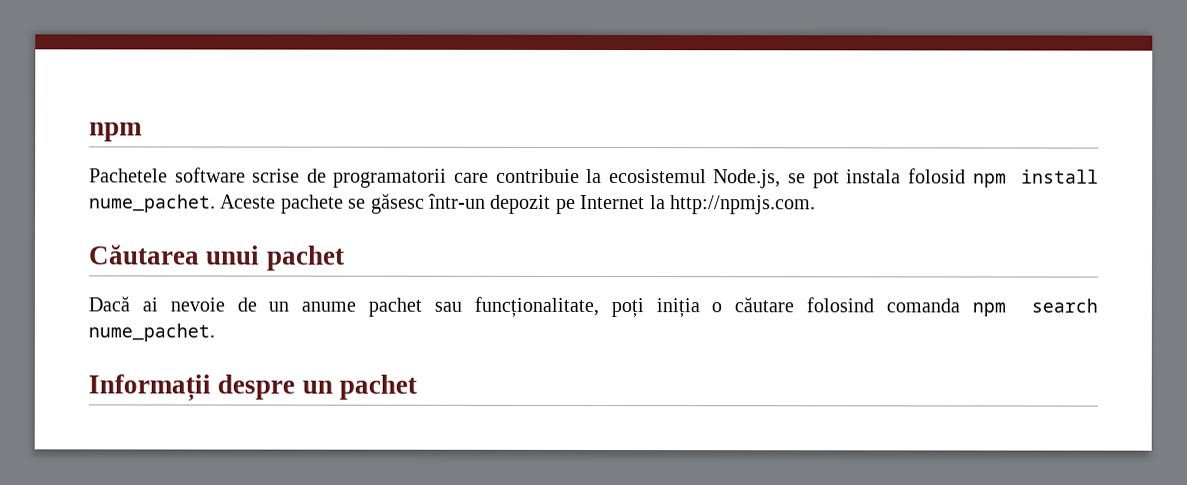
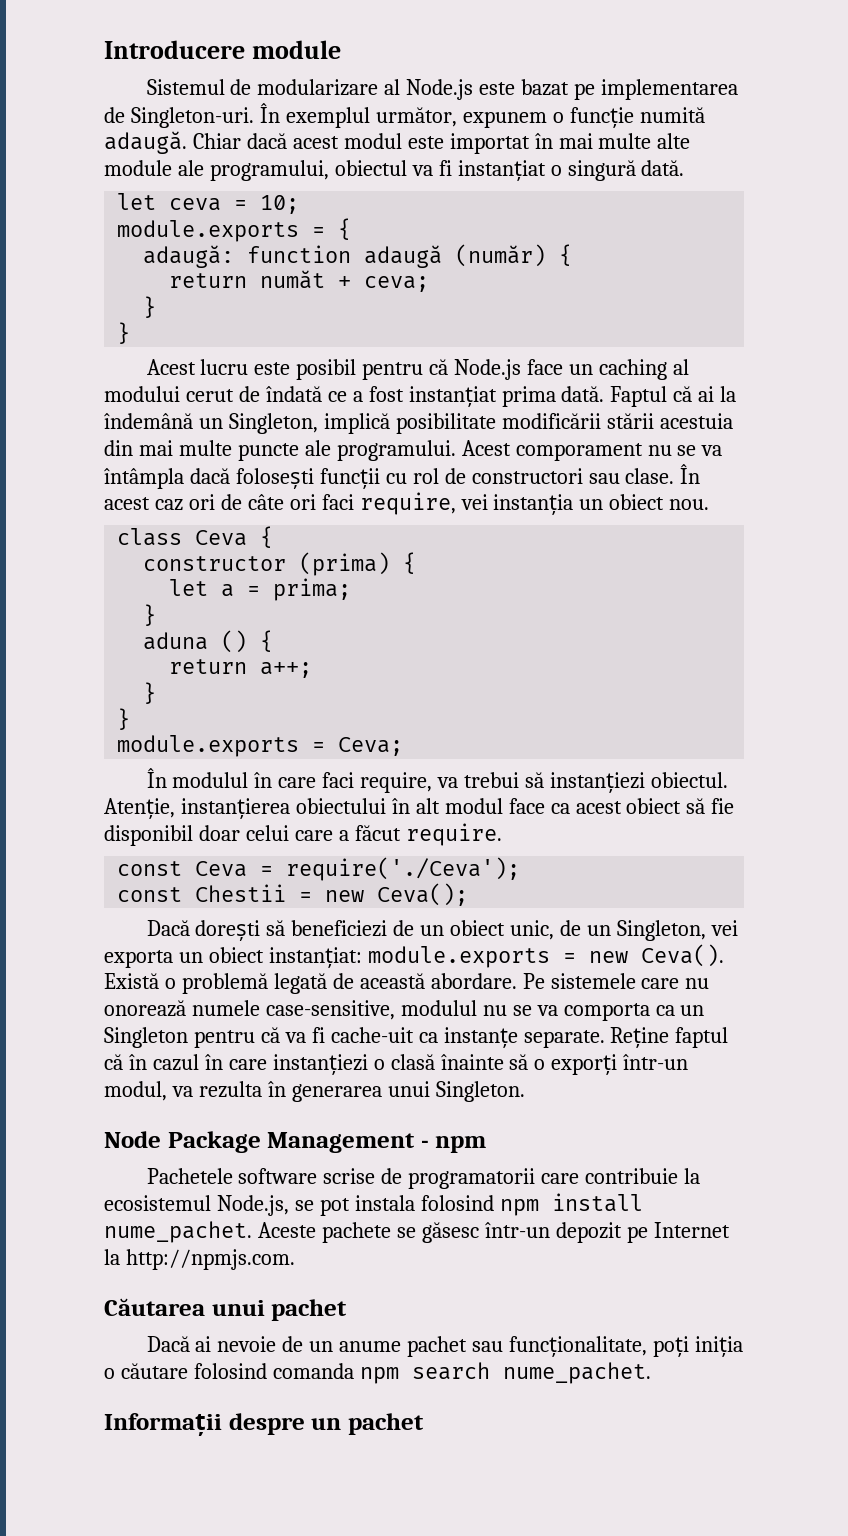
(89, 132) none -> [104,40,341,59] [146,79,739,100] [104,103,705,128] [104,131,691,154] [104,160,685,181] [117,193,300,214] [117,218,352,242] [143,244,573,268] [169,270,430,292] [143,296,157,318] [117,322,131,344] [146,359,689,380] [104,386,737,407] [104,413,733,434] [104,440,723,461] [104,464,701,489] [104,492,710,515] [117,526,274,548] [143,552,417,576] [169,578,352,601] [143,604,157,626] [143,630,274,653] [169,659,313,678] [143,682,157,704] [117,708,131,730] [117,735,404,757] [146,768,728,793] [104,798,735,819] [104,823,502,846] [117,857,521,881] [117,883,469,906] [146,920,738,941] [104,944,724,968] [104,973,710,994] [104,1000,705,1021] [104,1027,729,1048] [104,1054,689,1075] [104,1081,525,1102] [104,1131,429,1153] Introducere module // Sistemul de modularizare al Node.js este bazat pe implementarea de Singleton-uri. În exemplul următor, expunem o funcție numită adaugă. Chiar dacă acest modul este importat în mai multe alte module ale programului, obiectul va fi instanțiat o singură dată. // let ceva = 10; // module.exports = { // adaugă: function adaugă (număr) { // return număt + ceva; // } // } // Acest lucru este posibil pentru că Node.js face un caching al modului cerut de îndată ce a fost instanțiat prima dată. Faptul că ai la îndemână un Singleton, implică posibilitate modificării stării acestuia din mai multe puncte ale programului. Acest comporament nu se va întâmpla dacă folosești funcții cu rol de constructori sau clase. În acest caz ori de câte ori faci require, vei instanția un obiect nou. // class Ceva { // constructor (prima) { // let a = prima; // } // aduna () { // return a++; // } // } // module.exports = Ceva; // În modulul în care faci require, va trebui să instanțiezi obiectul. Atenție, instanțierea obiectului în alt modul face ca acest obiect să fie disponibil doar celui care a făcut require. // const Ceva = require('./Ceva'); // const Chestii = new Ceva(); // Dacă dorești să beneficiezi de un obiect unic, de un Singleton, vei exporta un obiect instanțiat: module.exports = new Ceva(). Există o problemă legată de această abordare. Pe sistemele care nu onorează numele case-sensitive, modulul nu se va comporta ca un Singleton pentru că va fi cache-uit ca instanțe separate. Reține faptul că în cazul în care instanțiezi o clasă înainte să o exporți într-un modul, va rezulta în generarea unui Singleton. // Node Package Management -
[907,168,966,184] folosid -> [420,1195,494,1211] folosind

